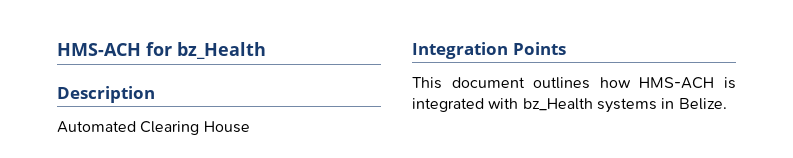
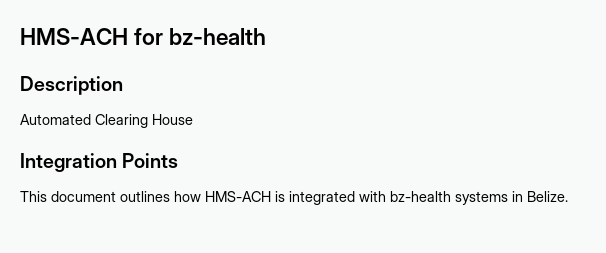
[177,42,266,59] bz_Health -> [169,28,267,45] bz-health
[522,98,593,111] bz_Health -> [390,191,451,202] bz-health

